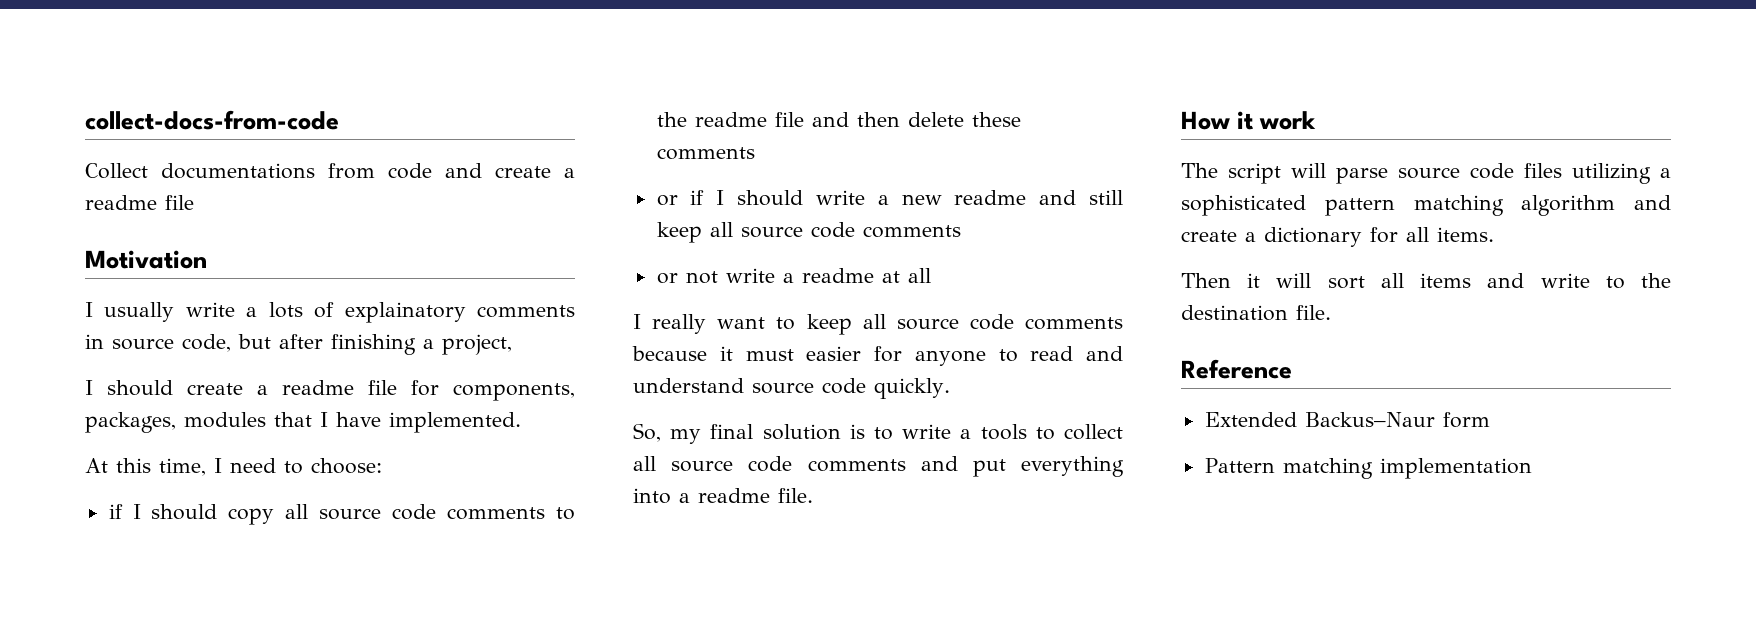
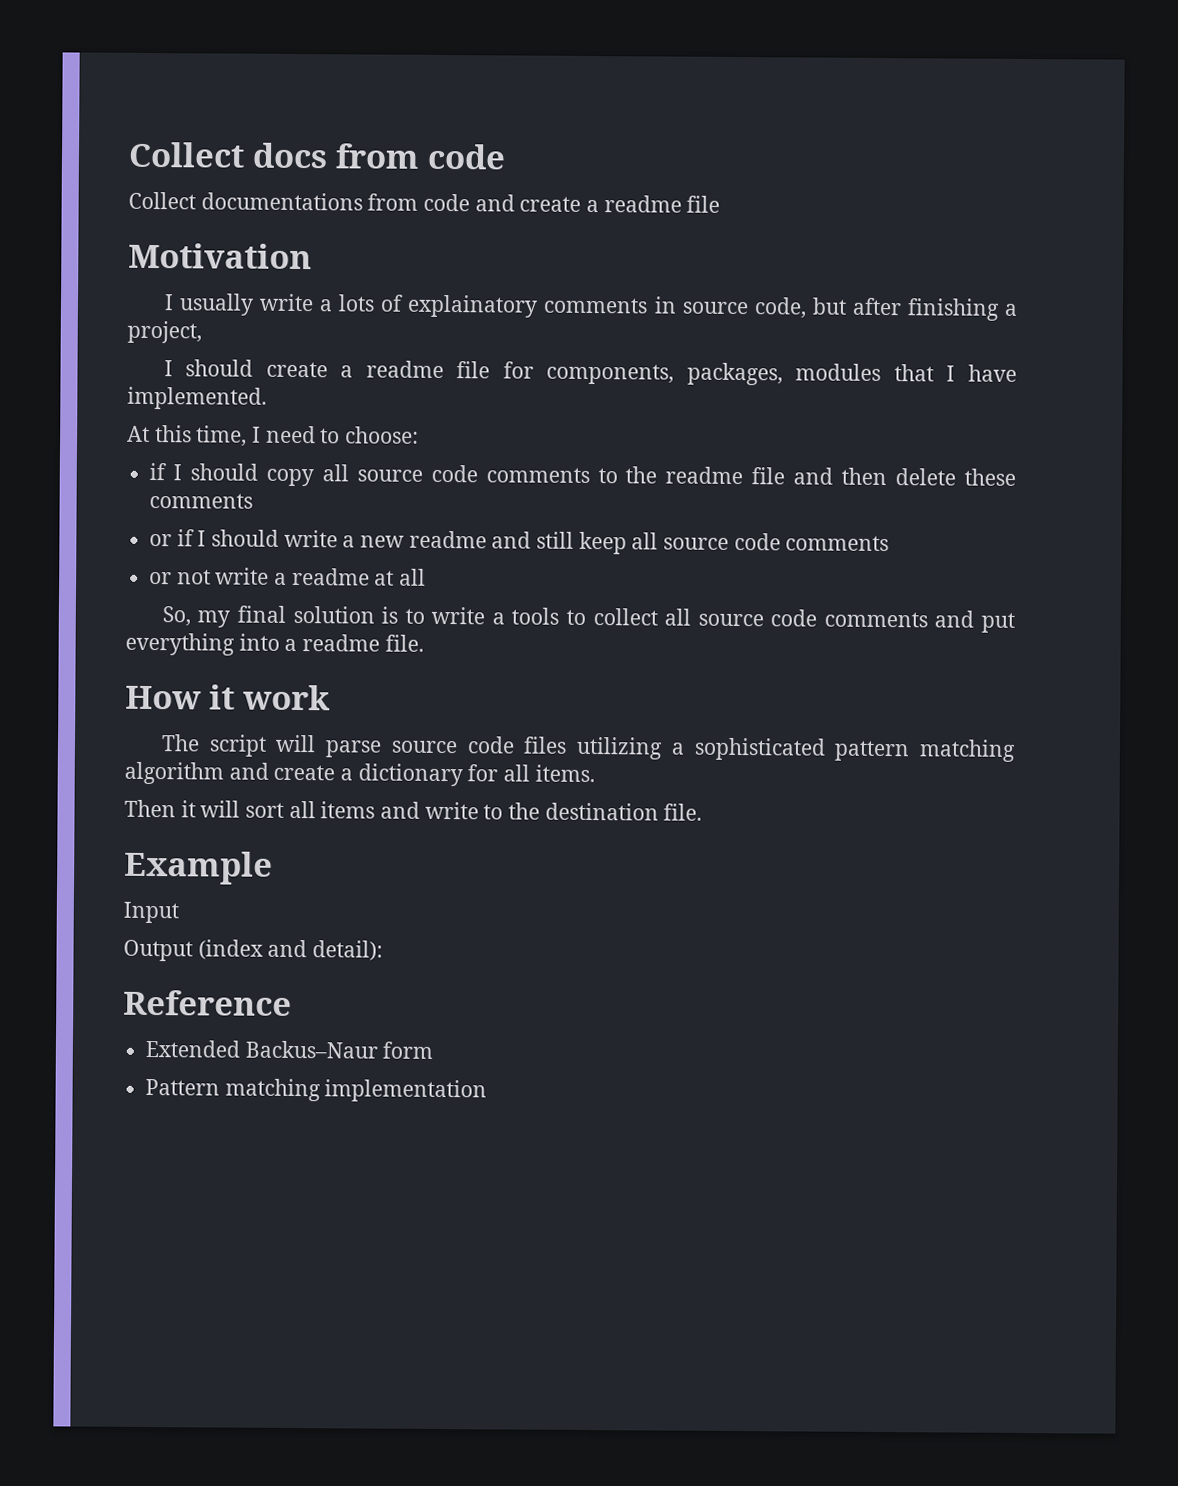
[85,110,339,130] collect-docs-from-code -> [128,141,506,170] Collect docs from code
[633,314,1123,335] [632,346,1123,366] [633,378,950,399] // I really want to keep all source code comments because it must easier for anyone to read and understand source code quickly. -> (427, 577) none
(1331, 312) none -> [124,850,273,885] [123,901,179,924] [123,939,384,962] // Example // Input // Output (index and detail):

